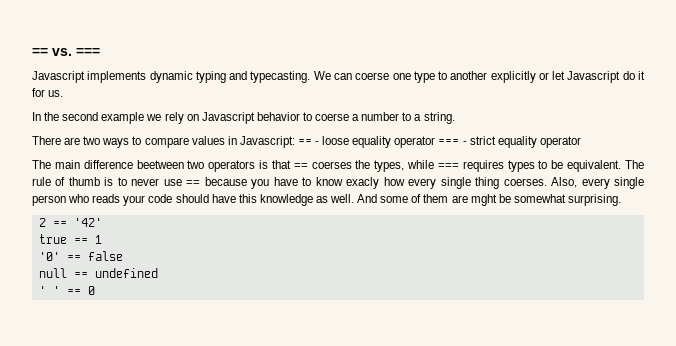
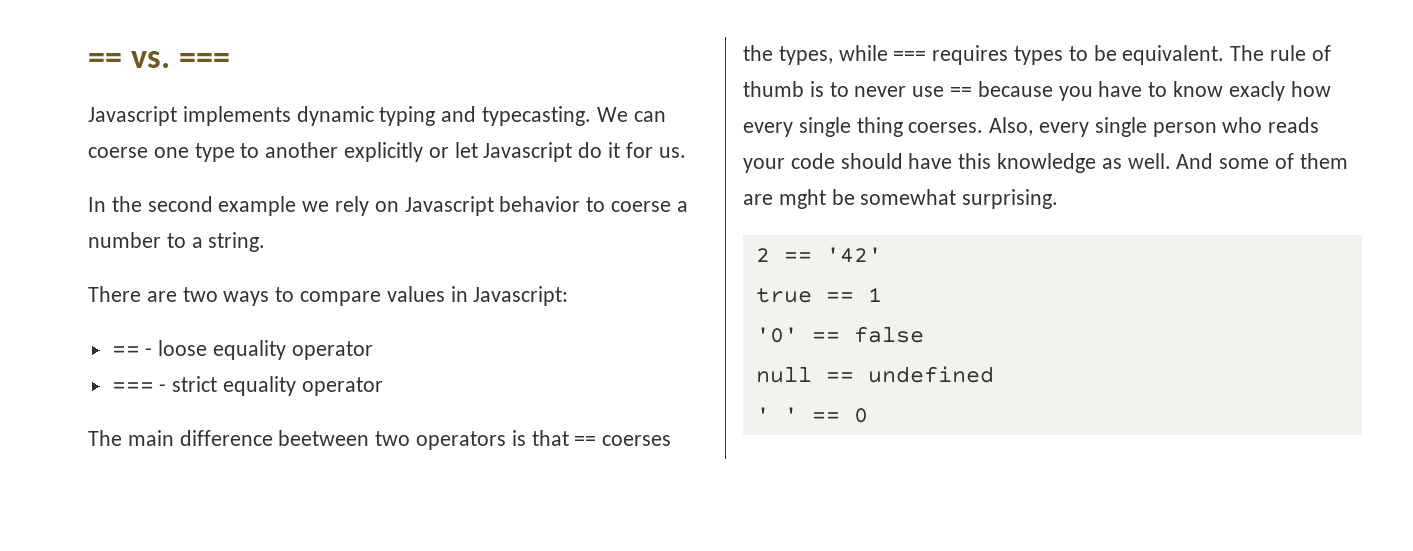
(295, 142) none -> (569, 296) //
(436, 142) none -> (373, 350) //

